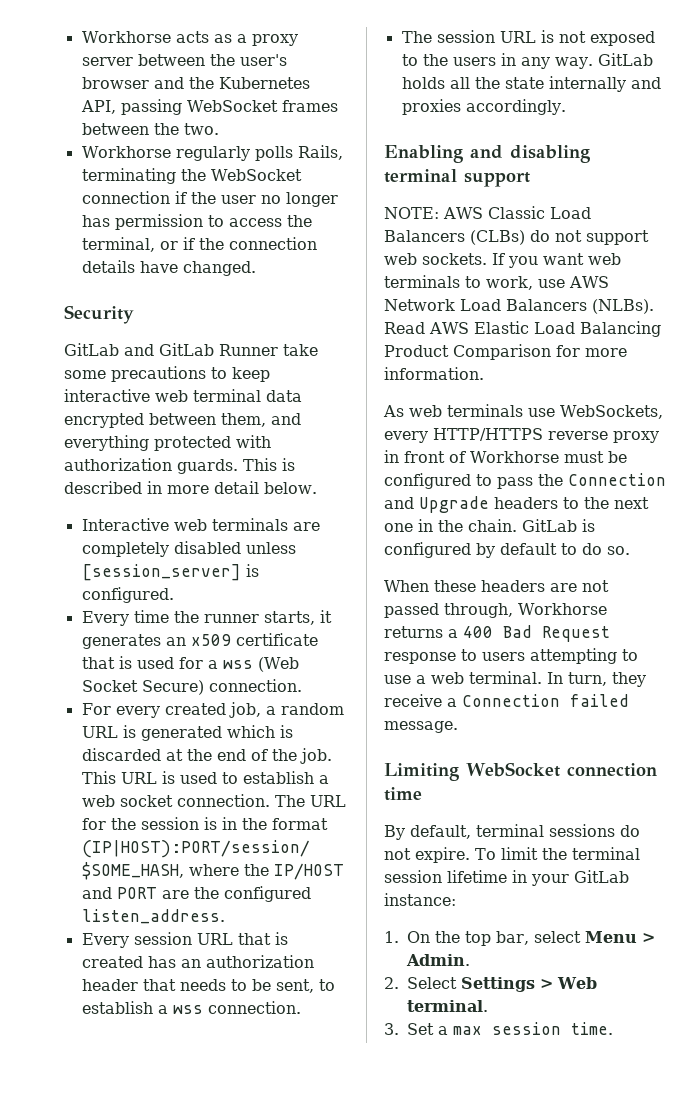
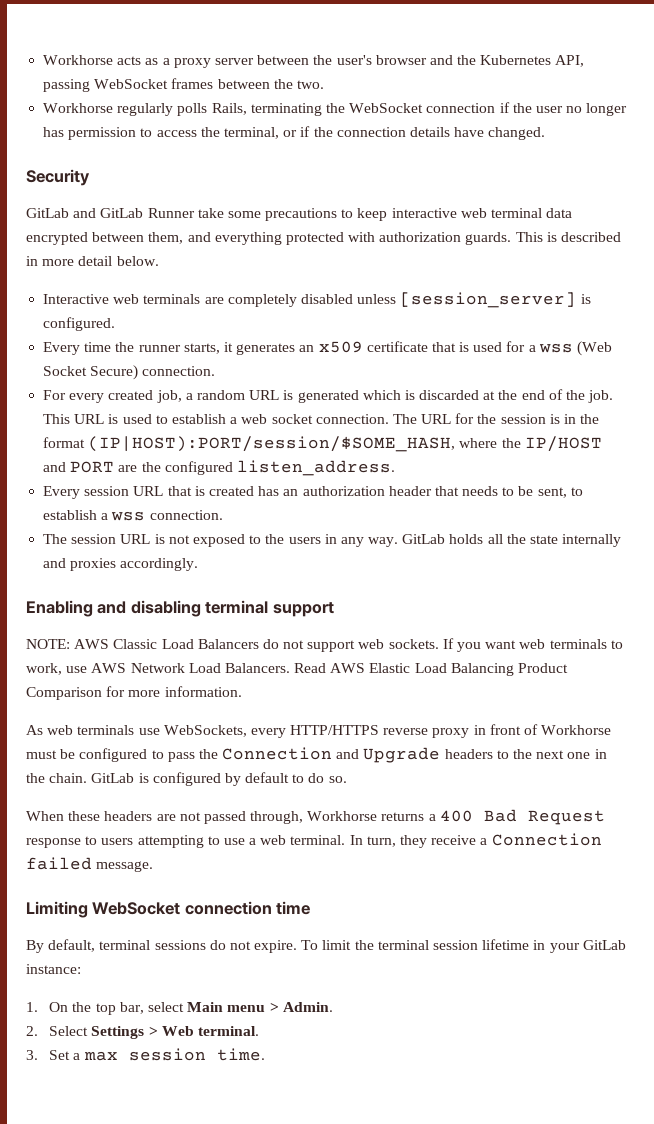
[470,230,525,245] (CLBs) -> (259, 644) none
[506,299,654,314] Balancers (NLBs). -> [224,663,290,673] Balancers.
[584,931,637,943] Menu -> [187,1002,266,1012] Main menu

